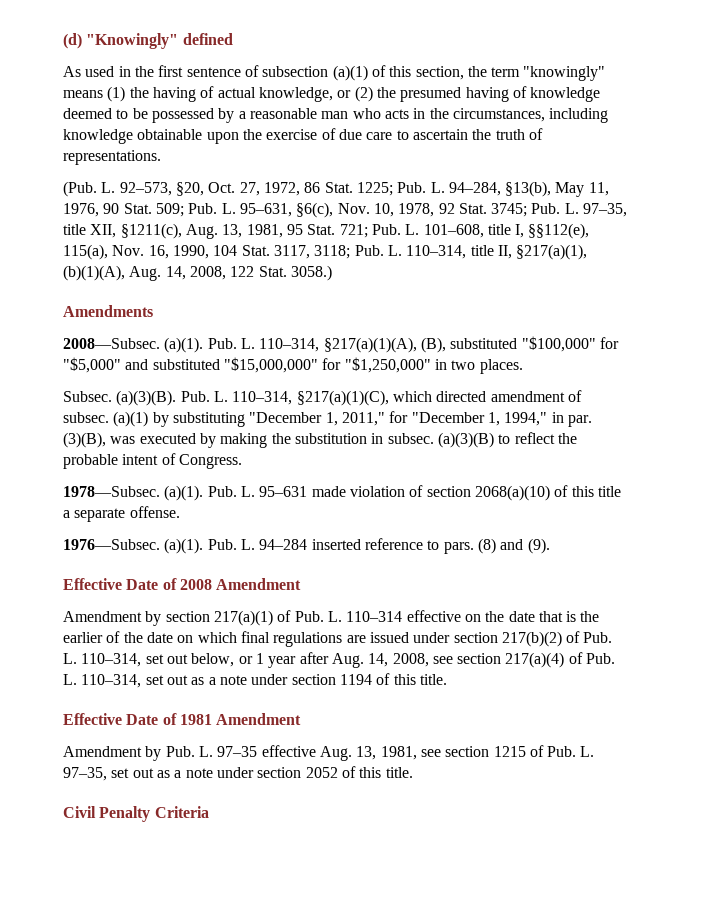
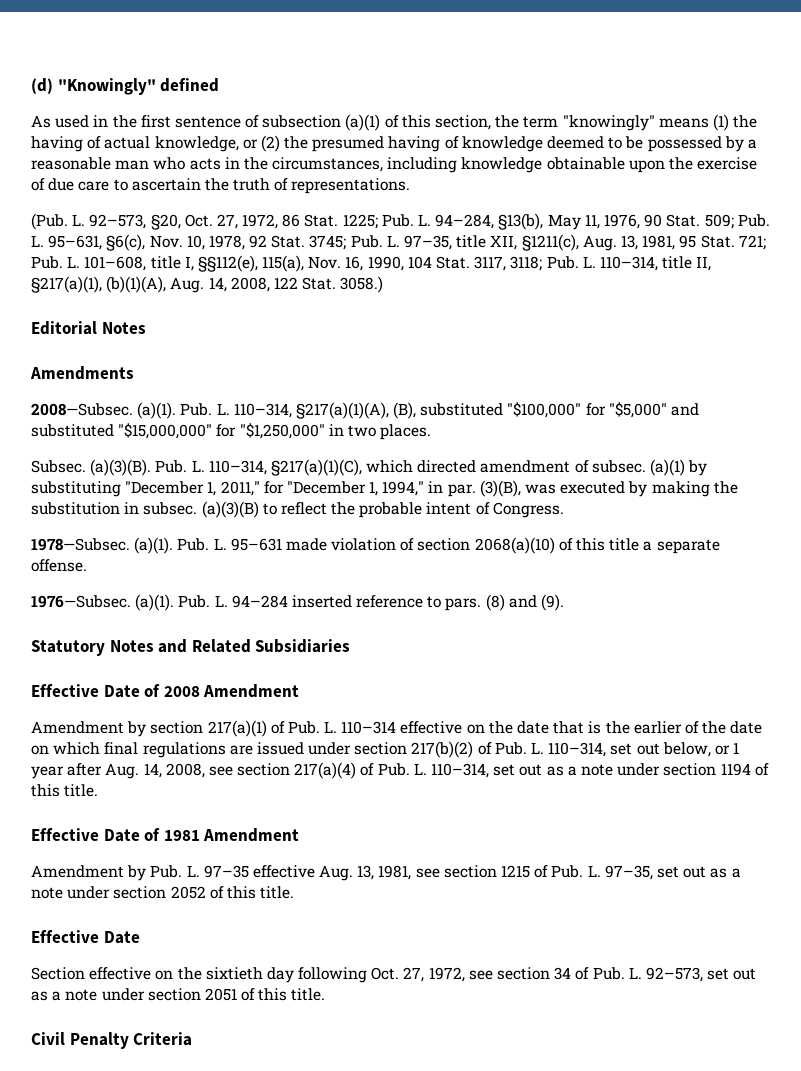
(332, 273) none -> [31,321,146,335] // Editorial Notes
(550, 546) none -> [31,639,351,656] // Statutory Notes and Related Subsidiaries
(413, 772) none -> [31,930,140,944] [31,967,757,983] [31,988,326,1001] // Effective Date // Section effective on the sixtieth day following Oct. 27, 1972, see section 34 of Pub. L. 92–573, set out as a note under section 2051 of this title.

